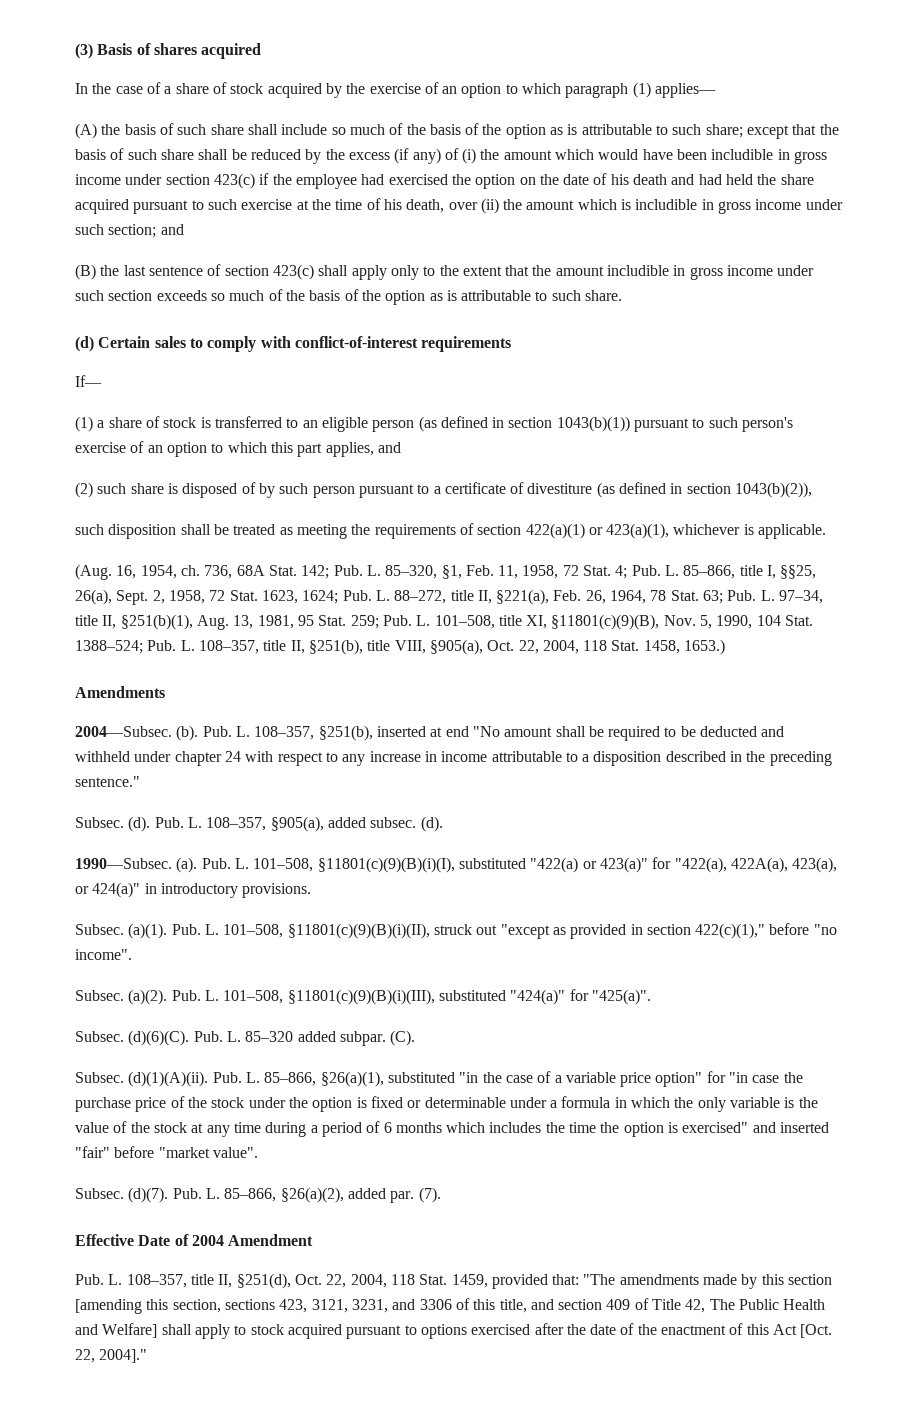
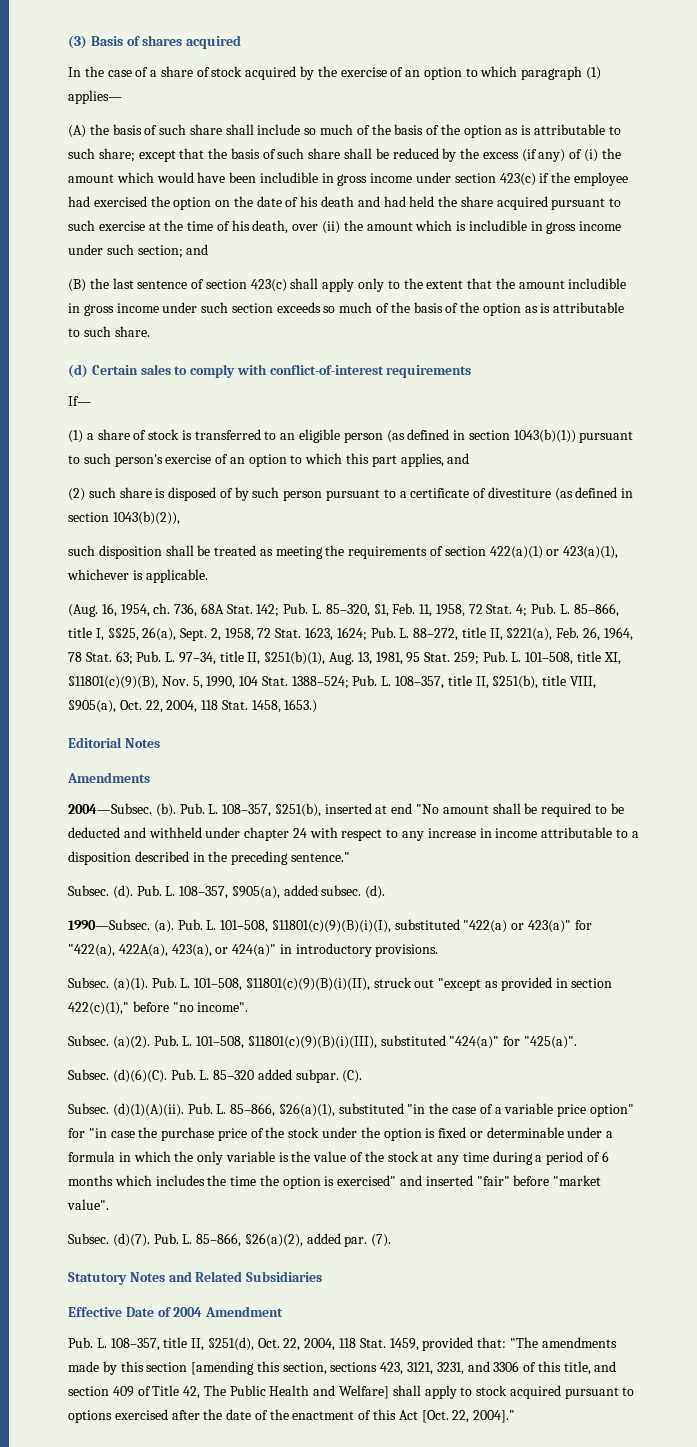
(726, 647) none -> [68,737,160,748] // Editorial Notes
(441, 1195) none -> [68,1271,323,1285] // Statutory Notes and Related Subsidiaries

